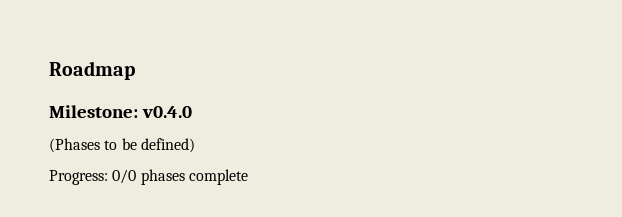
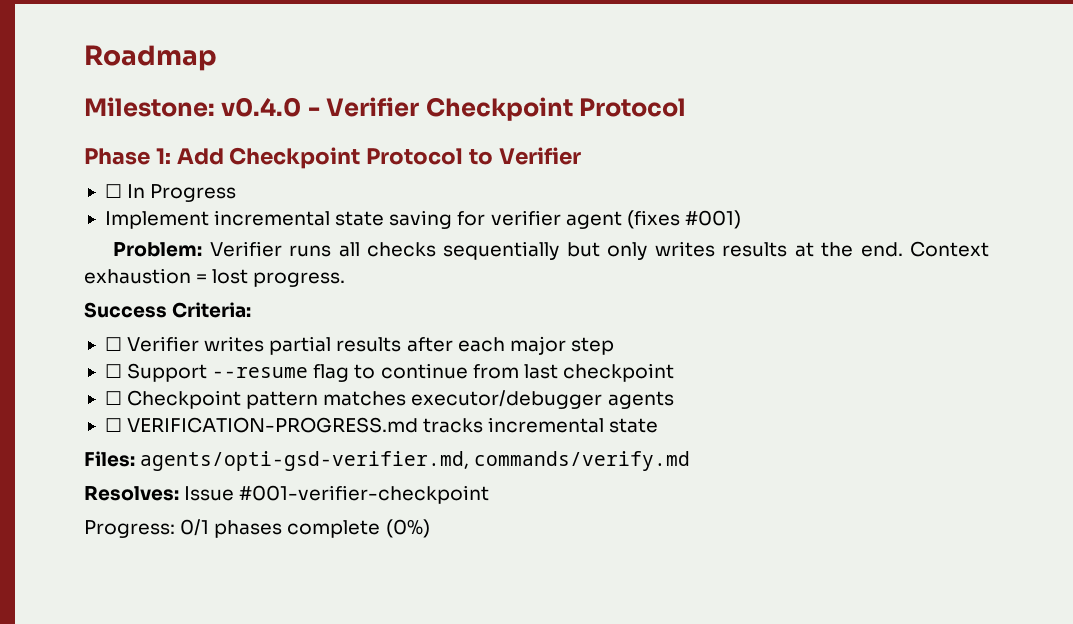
[49,138,195,153] // (Phases to be defined) -> [307,97,687,121] [84,147,581,169] [104,184,237,202] [104,210,741,229] [113,241,989,260] [84,268,346,287] [84,302,252,318] [104,336,614,355] [104,363,674,382] [104,390,674,409] [104,417,659,433] [84,451,691,471] [84,485,490,504] - Verifier Checkpoint Protocol // Phase 1: Add Checkpoint Protocol to Verifier // ☐ In Progress // Implement incremental state saving for verifier agent (fixes #001) // Problem: Verifier runs all checks sequentially but only writes results at the end. Context exhaustion = lost progress. // Success Criteria: // ☐ Verifier writes partial results after each major step // ☐ Support --resume flag to continue from last checkpoint // ☐ Checkpoint pattern matches executor/debugger agents // ☐ VERIFICATION-PROGRESS.md tracks incremental state // Files: agents/opti-gsd-verifier.md, commands/verify.md // Resolves: Issue #001-verifier-checkpoint
[112,169,137,184] 0/0 -> [180,519,210,536] 0/1
(248, 177) none -> [385,519,430,538] (0%)

